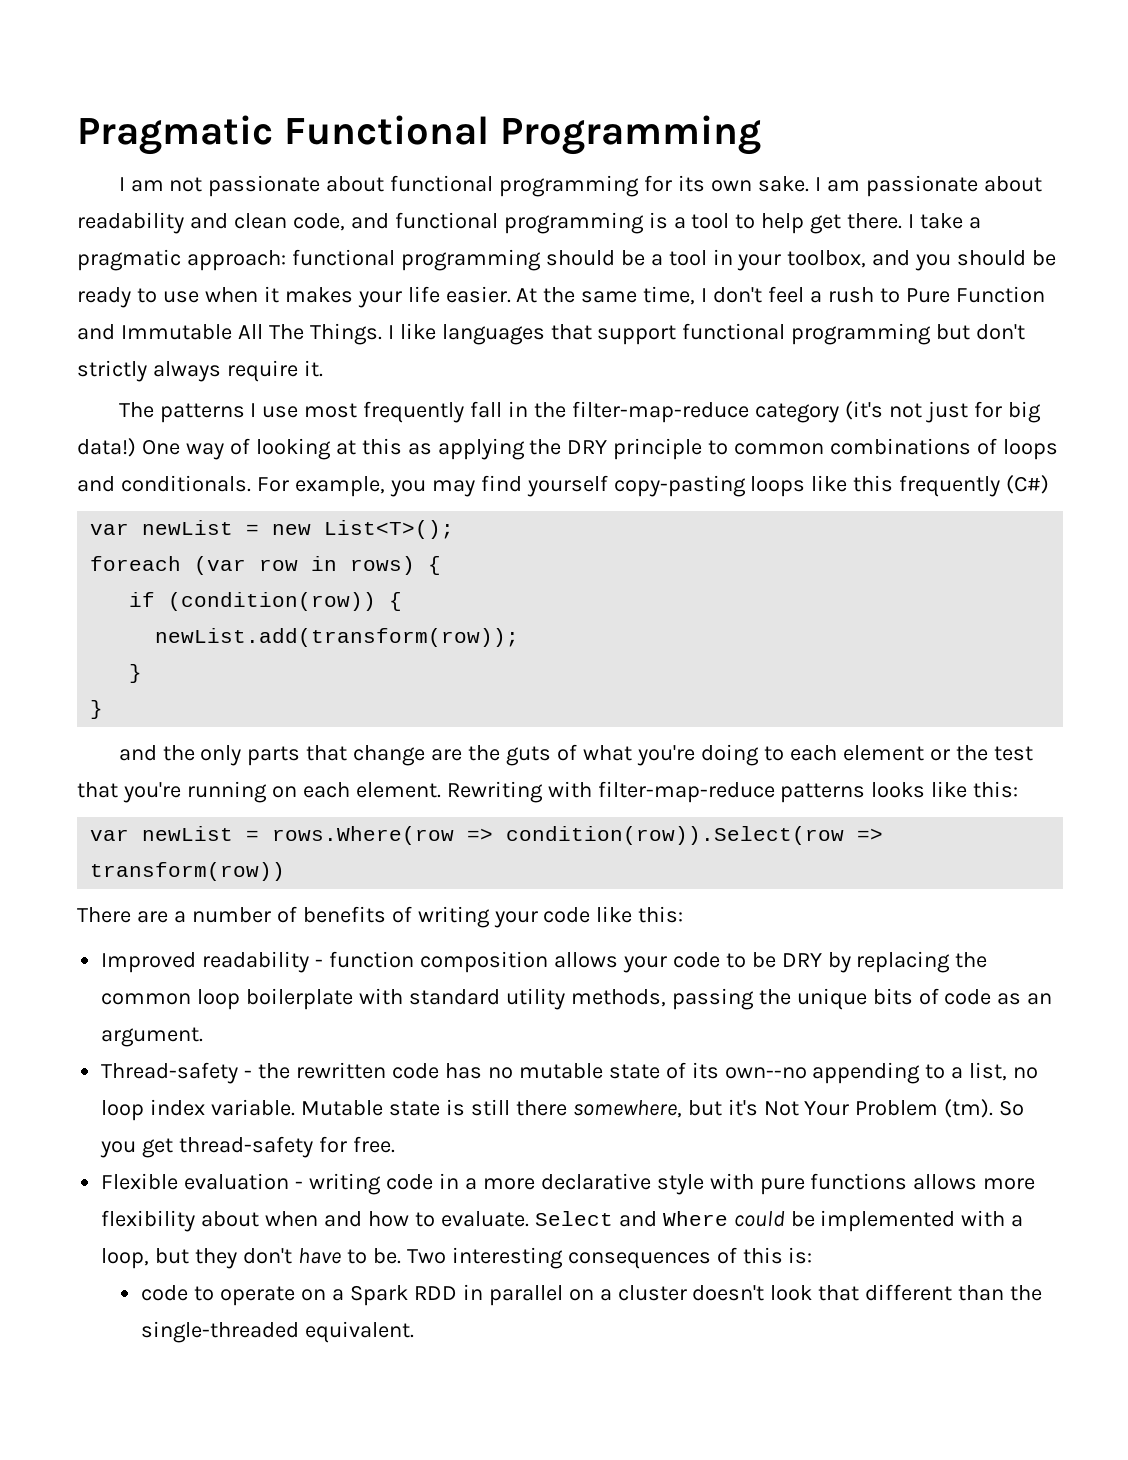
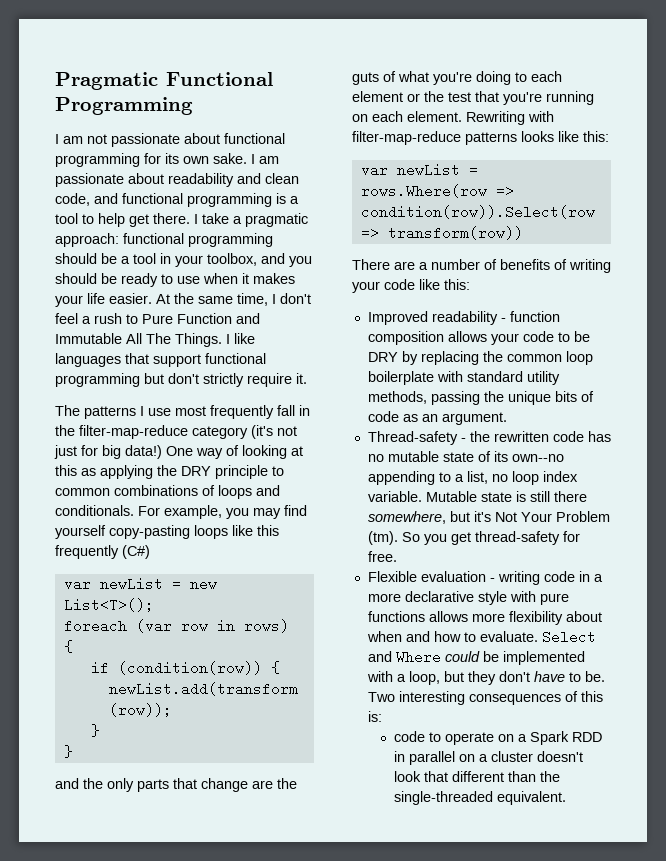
[152,361,221,382] always -> (244, 380) none

